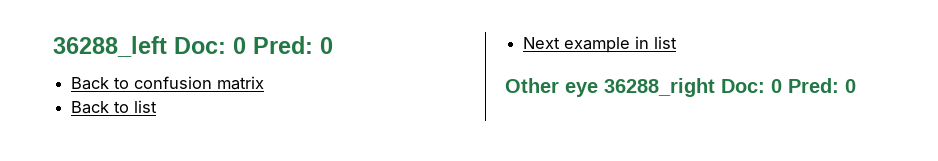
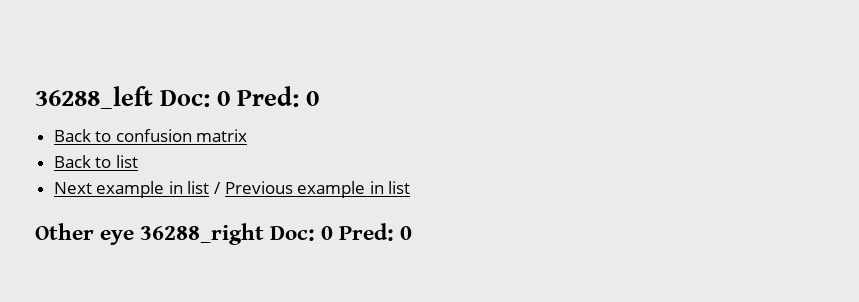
(678, 42) none -> [214,181,411,198] / Previous example in list

